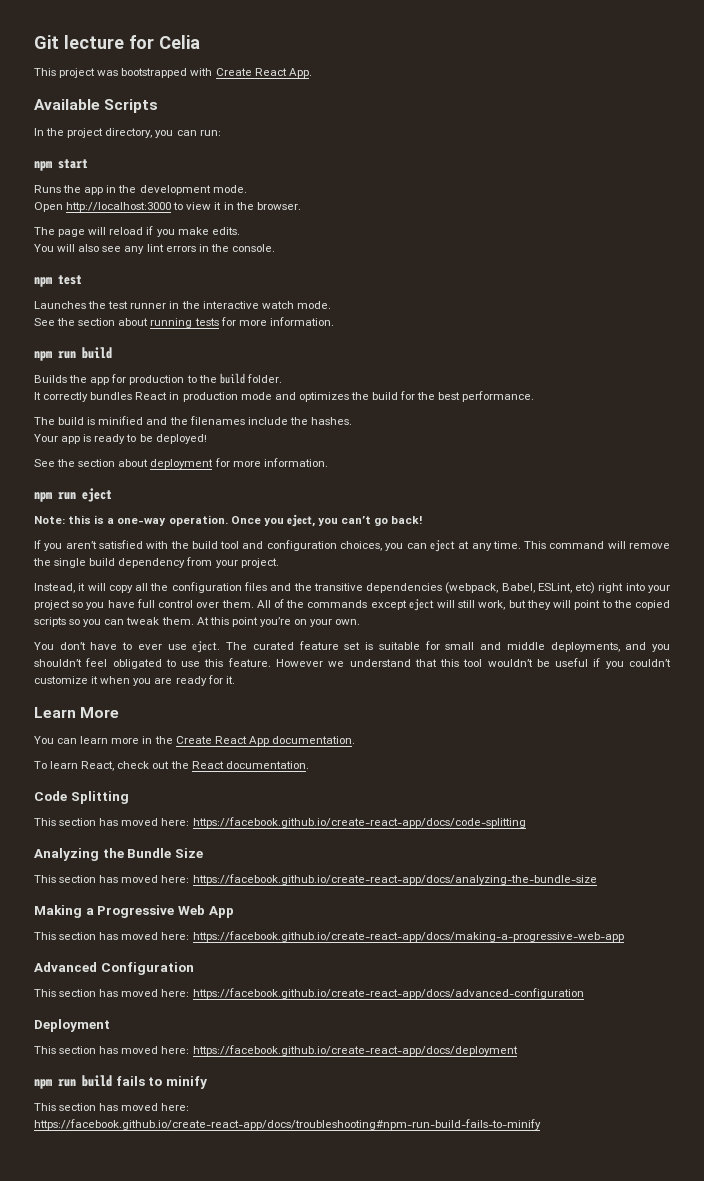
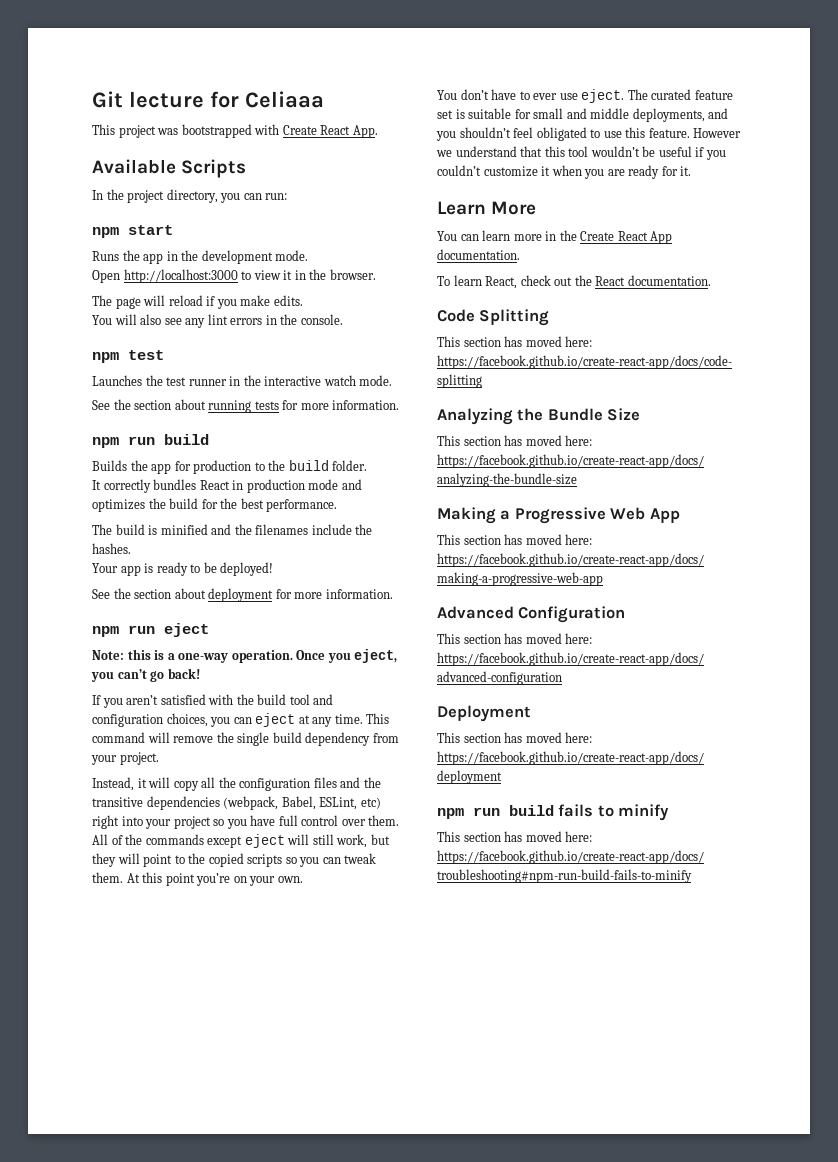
[159,35,200,49] Celia -> [245,91,324,108] Celiaaa

